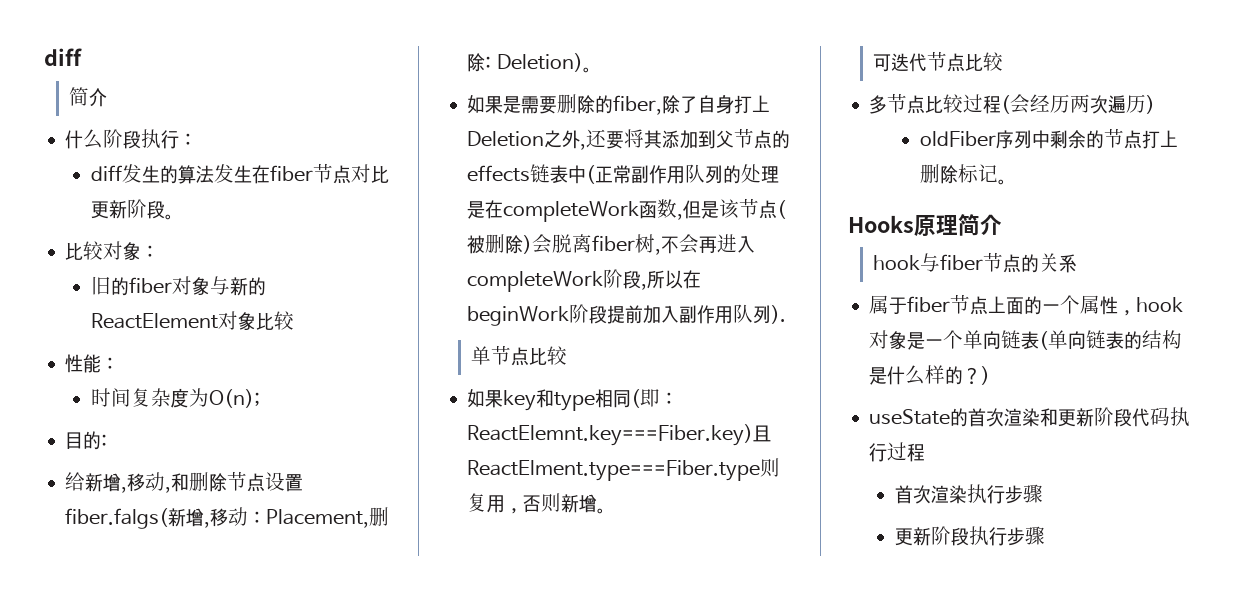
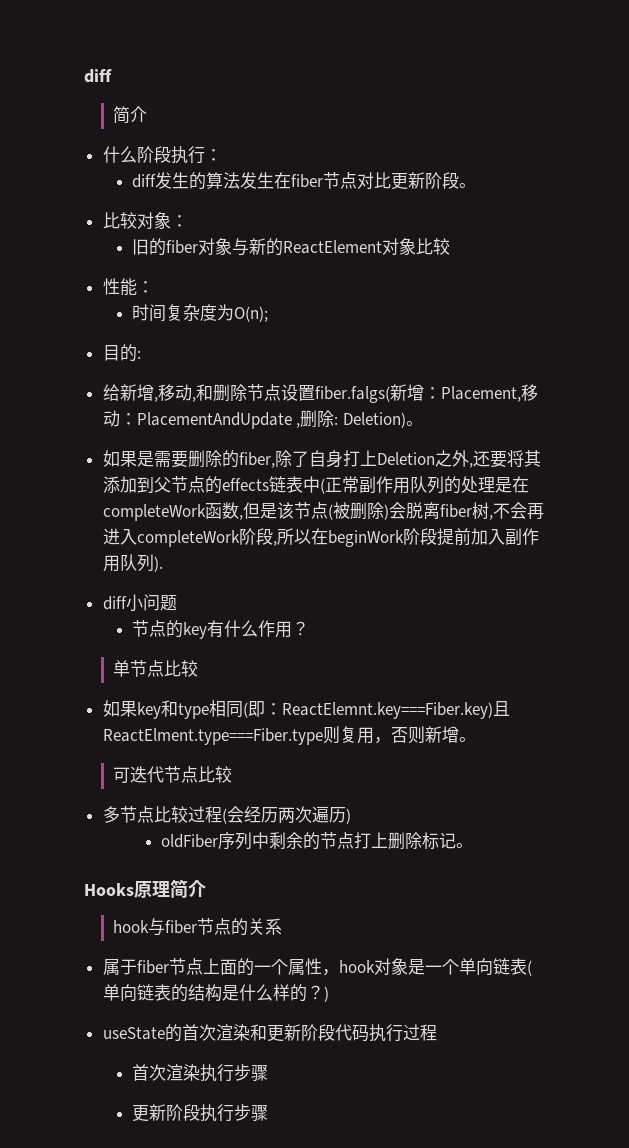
[204,522,211,528] , -> [423,386,521,402] ：Placement,
[266,509,370,528] Placement, -> [136,412,301,429] PlacementAndUpdate ,
(787, 314) none -> [102,594,177,612] [131,620,309,639] // diff小问题 // 节点的key有什么作用？

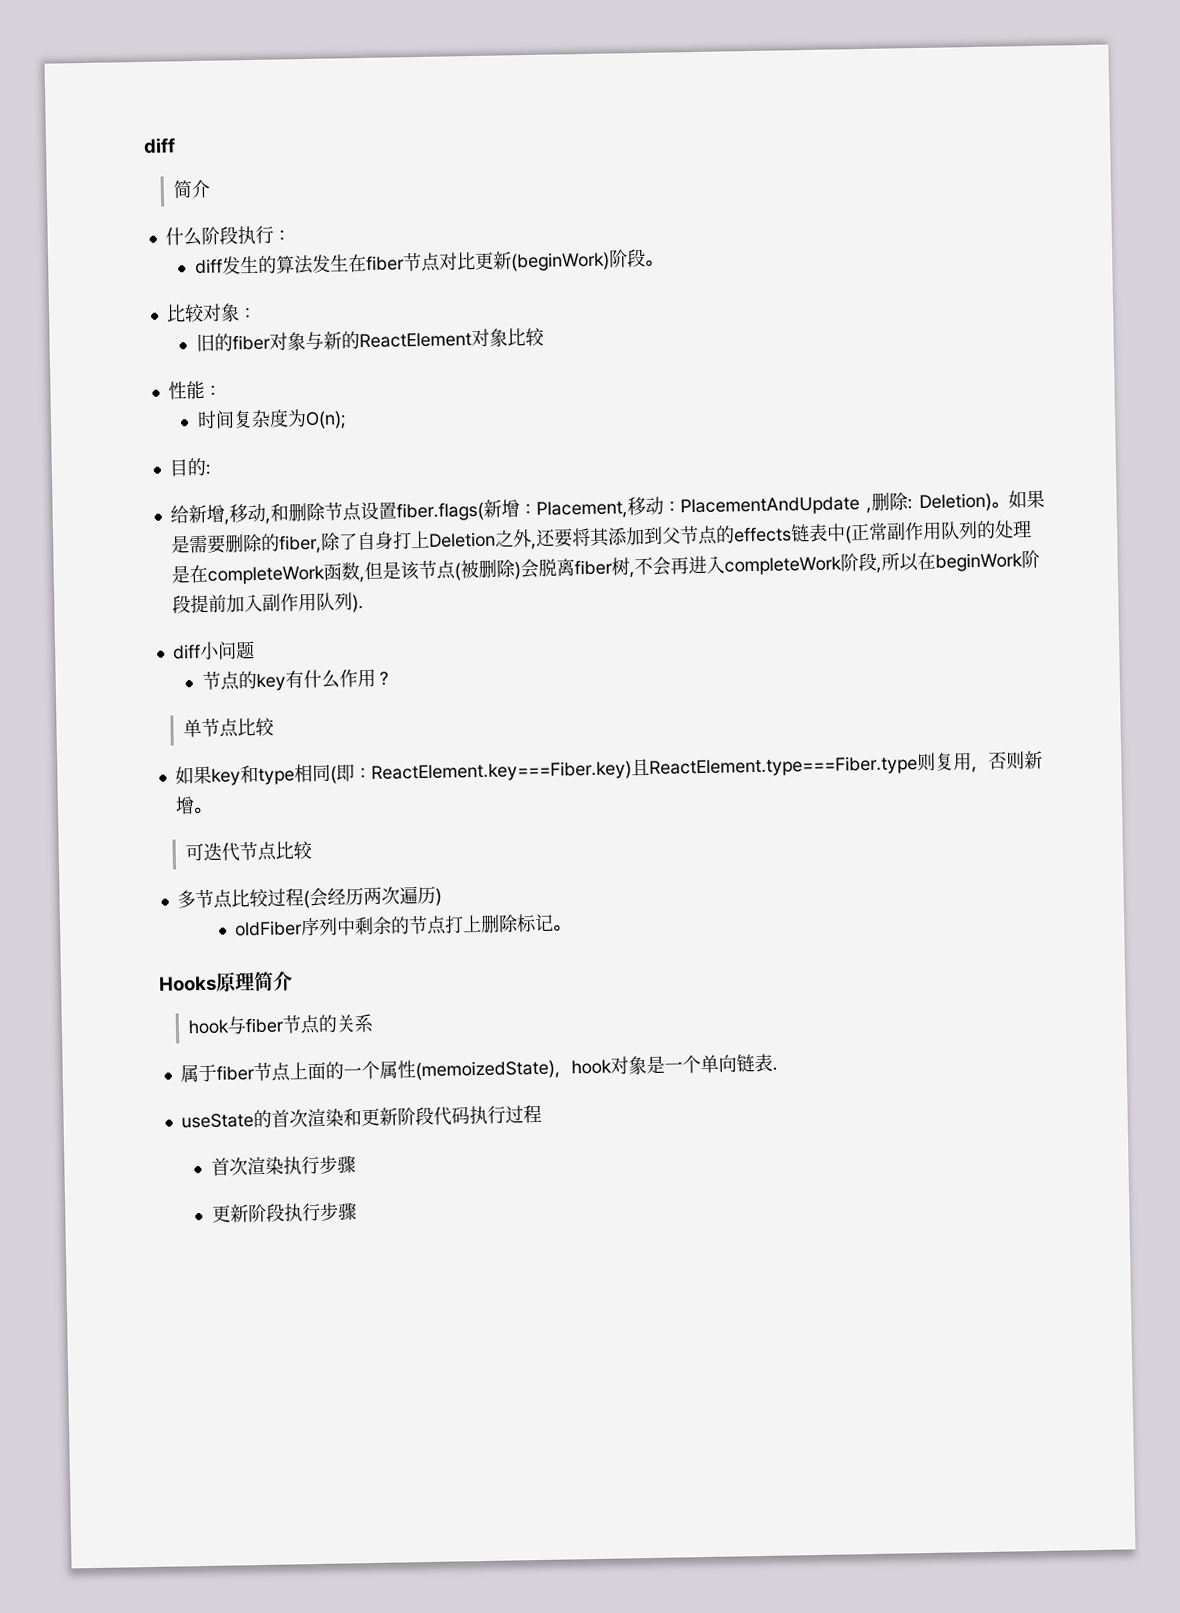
(425, 180) none -> [510,251,610,272] (beginWork)
[314,386,390,403] fiber.falgs( -> [395,501,484,522] fiber.flags(
(423, 423) // -> (1009, 505) none
[281,701,510,719] [102,728,323,745] ReactElemnt.key===Fiber.key)且ReactElment.type===Fiber.type -> [370,755,918,783] ReactElement.key===Fiber.key)且ReactElement.type===Fiber.type
(322, 966) none -> [414,1059,555,1081] (memoizedState)
[526,960,532,976] [102,984,329,1002] (单向链表的结构是什么样的？) -> [771,1066,778,1071] .

